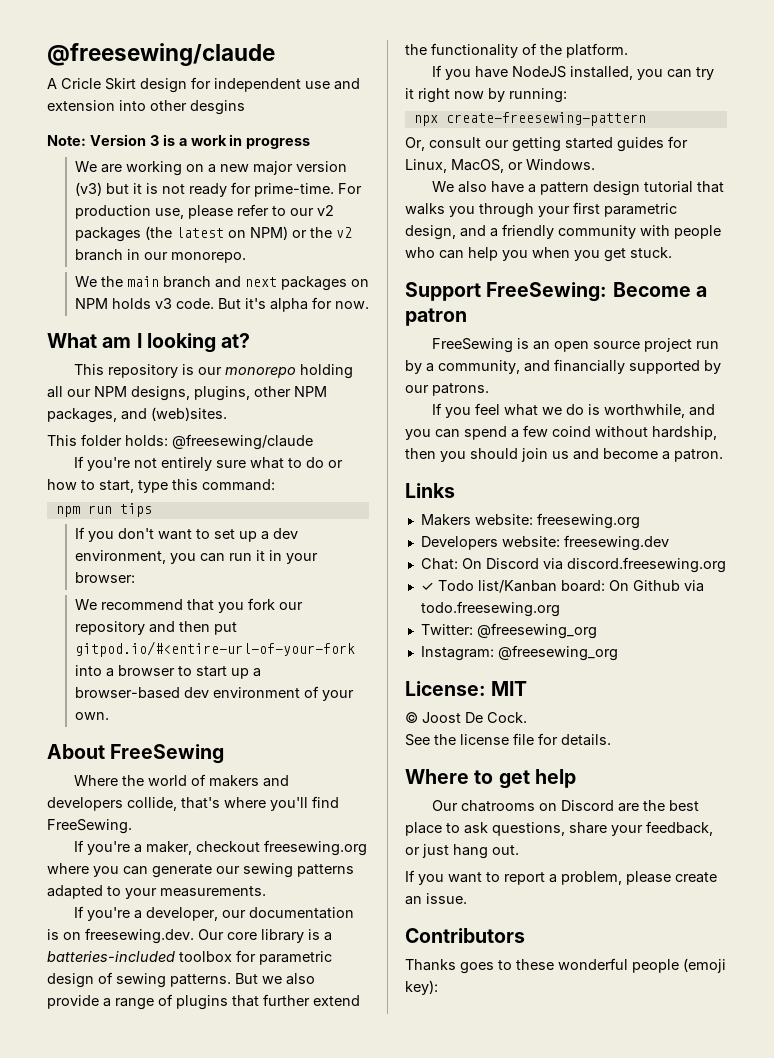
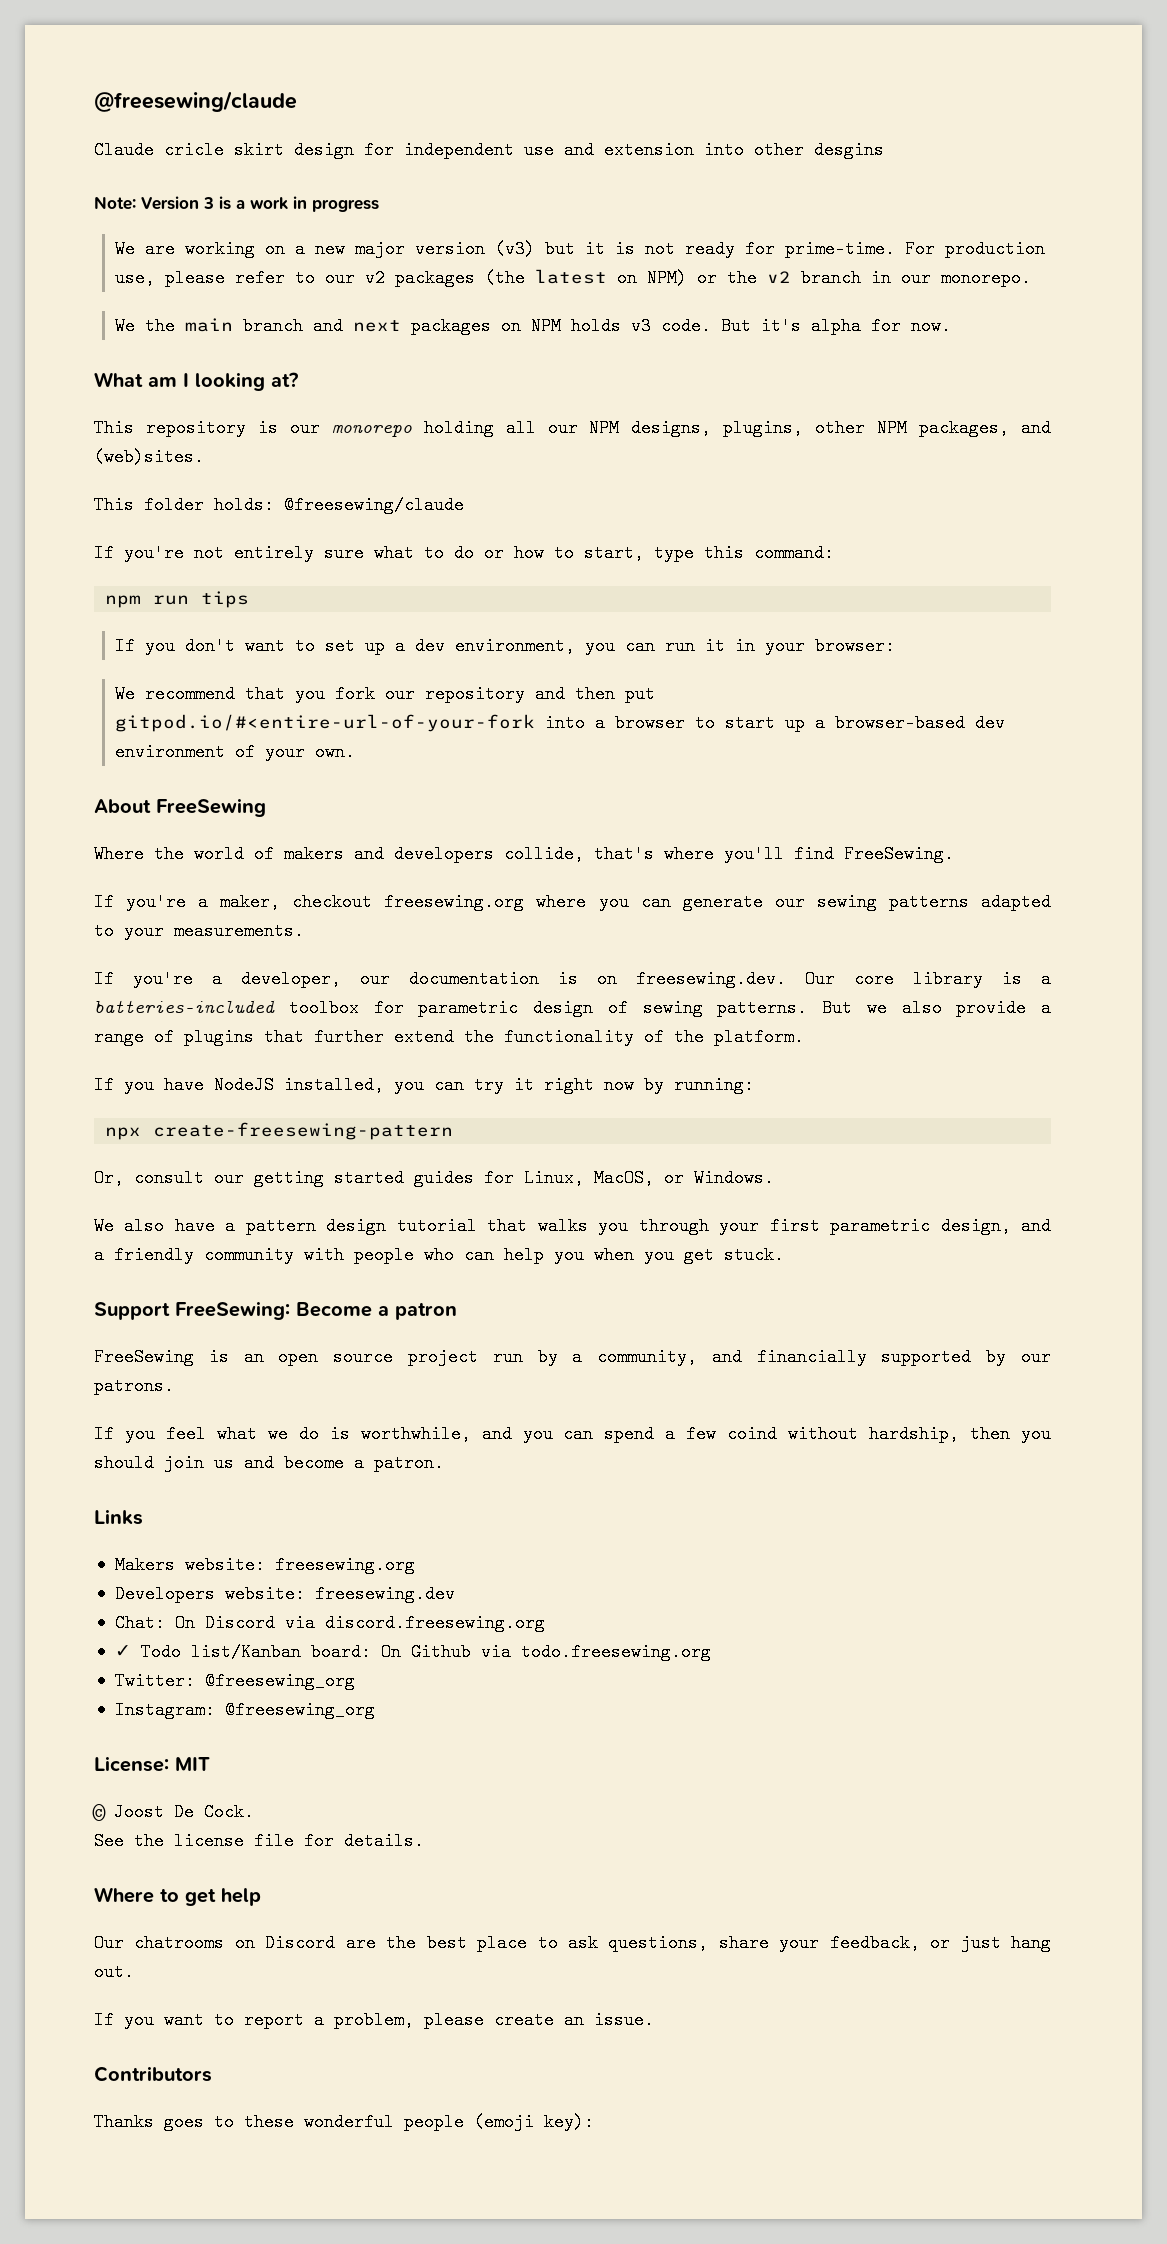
[47,43,275,66] [47,78,136,90] @freesewing/claude // A Cricle Skirt -> [94,91,297,112] [94,141,284,159] @freesewing/claude // Claude cricle skirt

